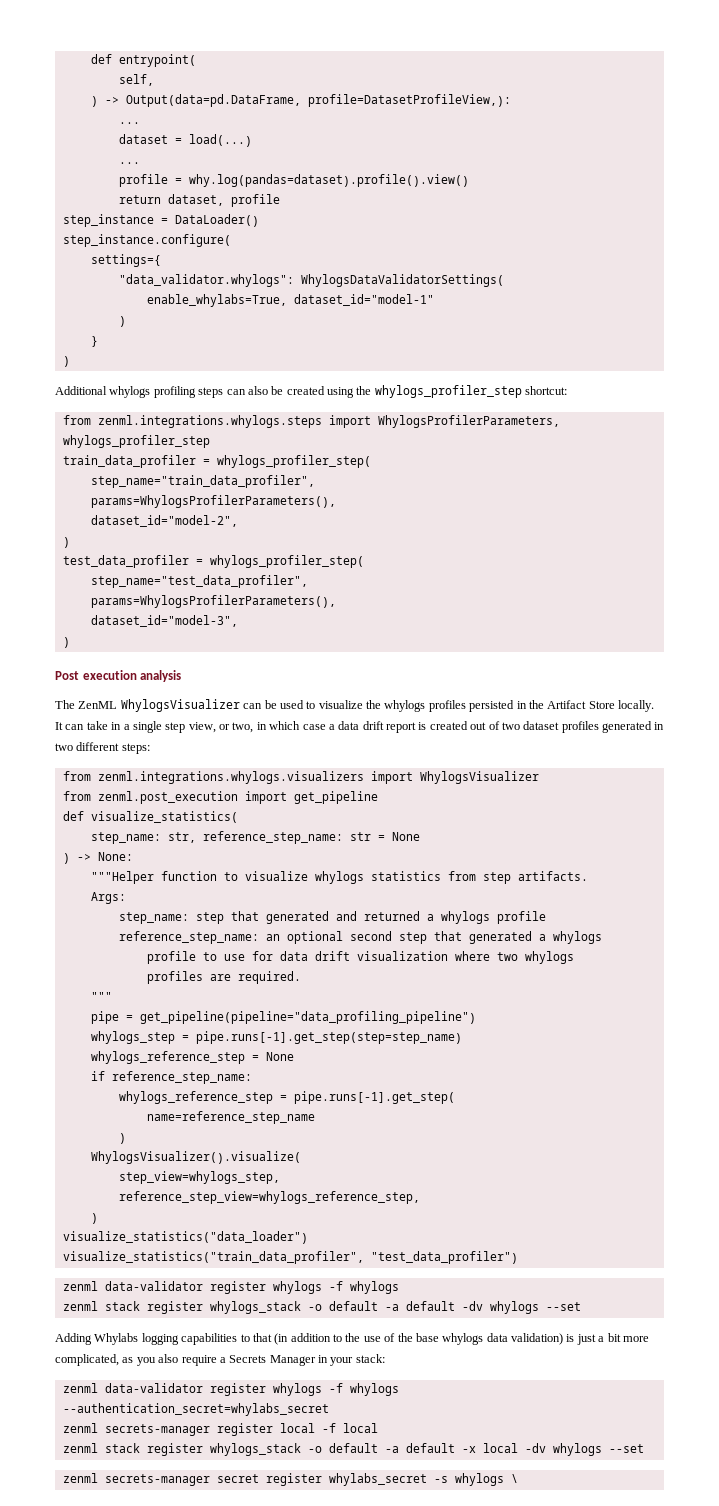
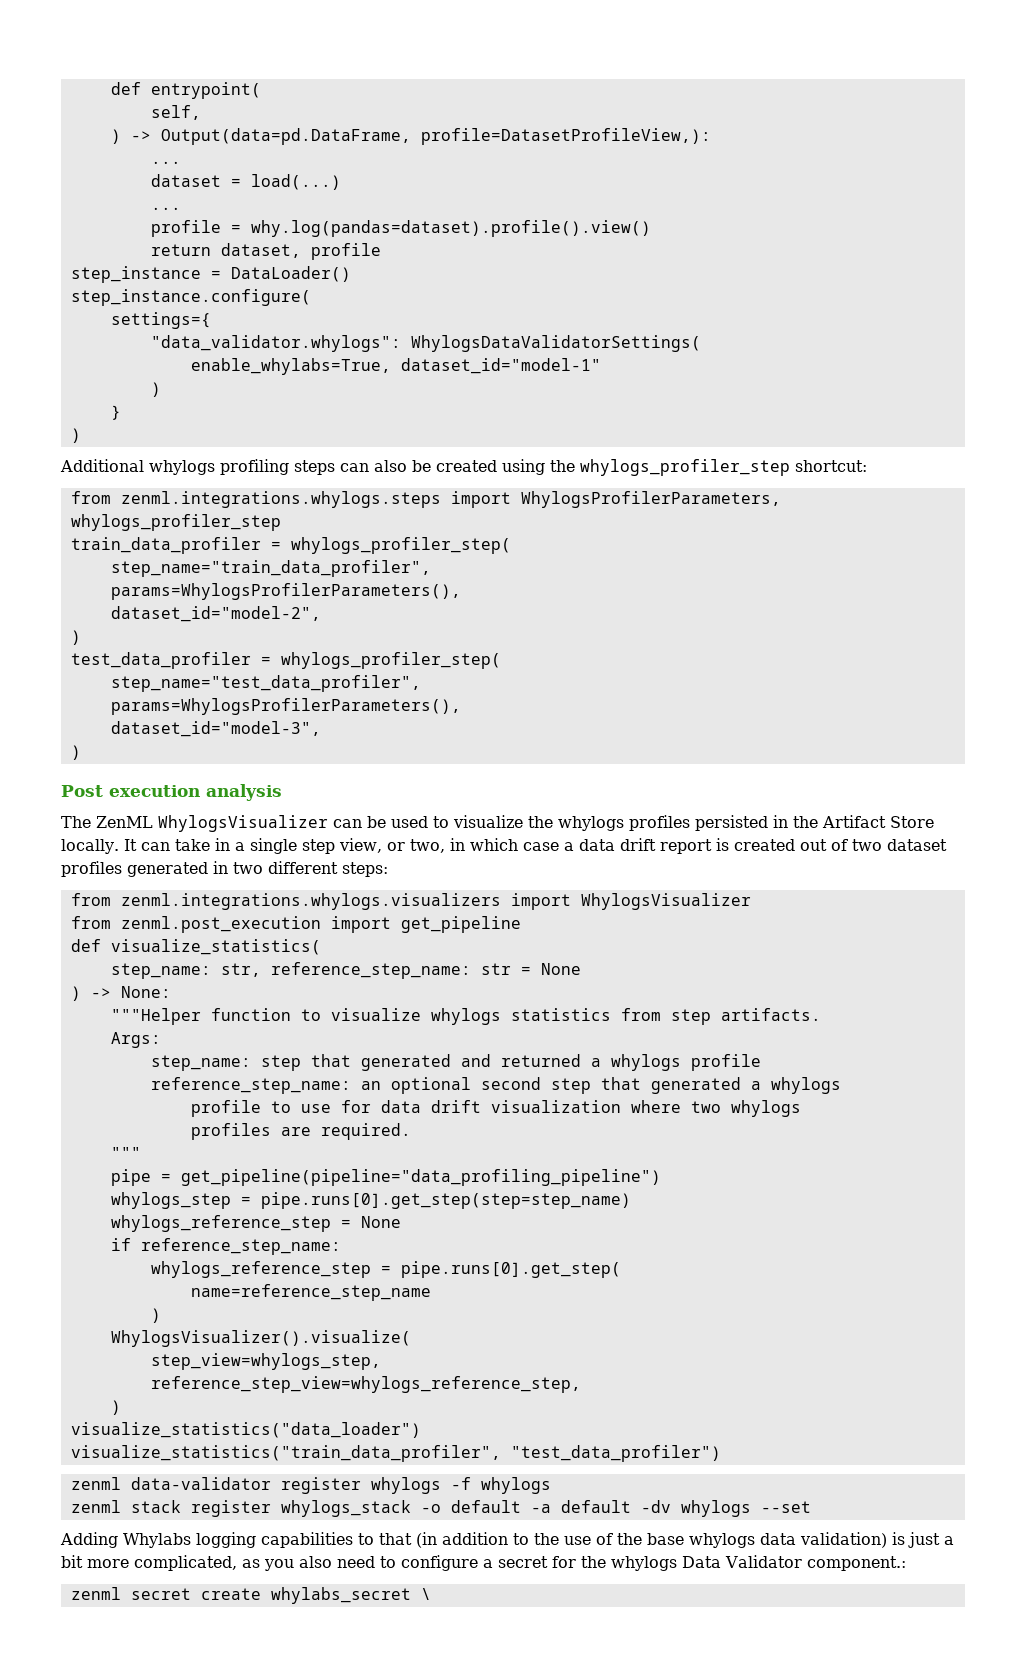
[195,1031,462,1044] pipe.runs[-1].get_step(step=step_name) -> [260,1192,631,1209] pipe.runs[0].get_step(step=step_name)
[293,1091,455,1104] pipe.runs[-1].get_step( -> [400,1261,621,1278] pipe.runs[0].get_step(
[181,1354,385,1366] [62,1383,399,1396] [62,1403,329,1416] [62,1423,378,1436] [62,1443,644,1456] [62,1473,504,1486] require a Secrets Manager in your stack: // zenml data-validator register whylogs -f whylogs --authentication_secret=whylabs_secret // zenml secrets-manager register local -f local // zenml stack register whylogs_stack -o default -a default -x local -dv whylogs --set // zenml secrets-manager secret register whylabs_secret -s whylogs -> [337,1555,906,1571] [70,1587,411,1604] need to configure a secret for the whylogs Data Validator component.: // zenml secret create whylabs_secret

